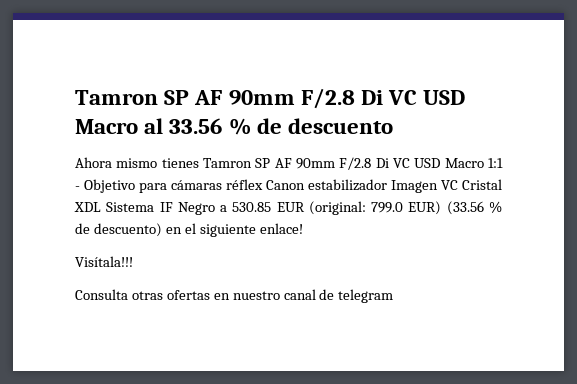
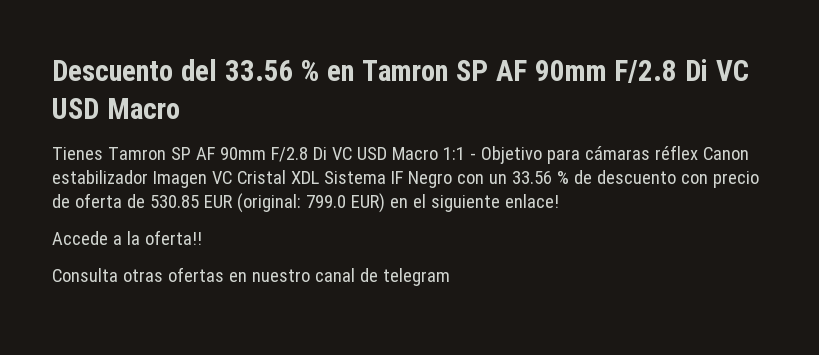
[75,88,466,109] [75,118,394,135] [75,157,199,168] Tamron SP AF 90mm F/2.8 Di VC USD Macro al 33.56 % de descuento // Ahora mismo tienes -> [52,59,750,83] [52,98,180,119] [52,147,103,160] Descuento del 33.56 % en Tamron SP AF 90mm F/2.8 Di VC USD Macro // Tienes
[220,205,228,212] a -> [456,170,759,188] [52,193,145,208] con un 33.56 % de descuento con precio de oferta de
[446,201,502,215] [75,223,162,237] (33.56 % de descuento) -> (385, 203) none
[75,256,133,267] Visítala!!! -> [52,230,202,245] Accede a la oferta!!

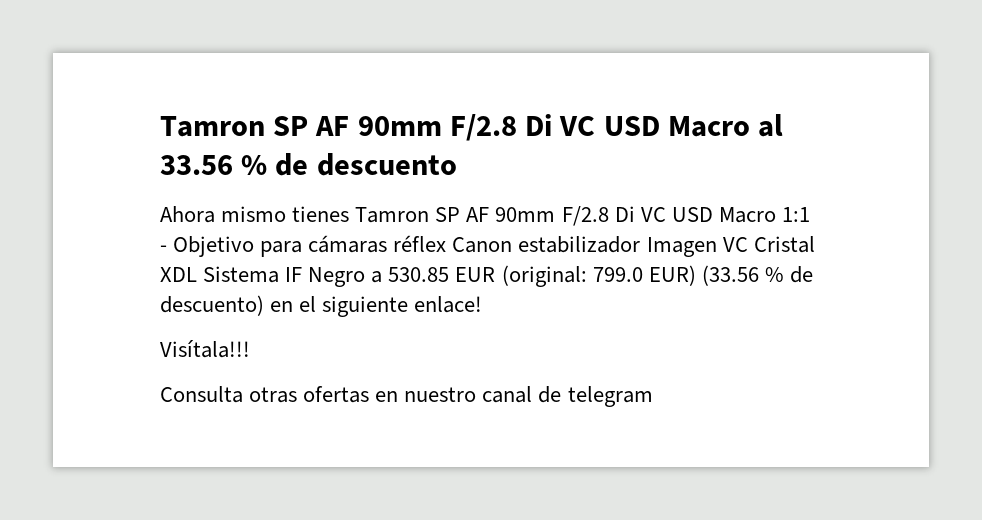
[52,59,750,83] [52,98,180,119] [52,147,103,160] Descuento del 33.56 % en Tamron SP AF 90mm F/2.8 Di VC USD Macro // Tienes -> [160,114,784,141] [160,153,457,176] [160,206,350,223] Tamron SP AF 90mm F/2.8 Di VC USD Macro al 33.56 % de descuento // Ahora mismo tienes
[456,170,759,188] [52,193,145,208] con un 33.56 % de descuento con precio de oferta de -> [371,271,383,283] a
(385, 203) none -> [701,265,813,286] [160,295,264,316] (33.56 % de descuento)
[52,230,202,245] Accede a la oferta!! -> [160,340,250,358] Visítala!!!

